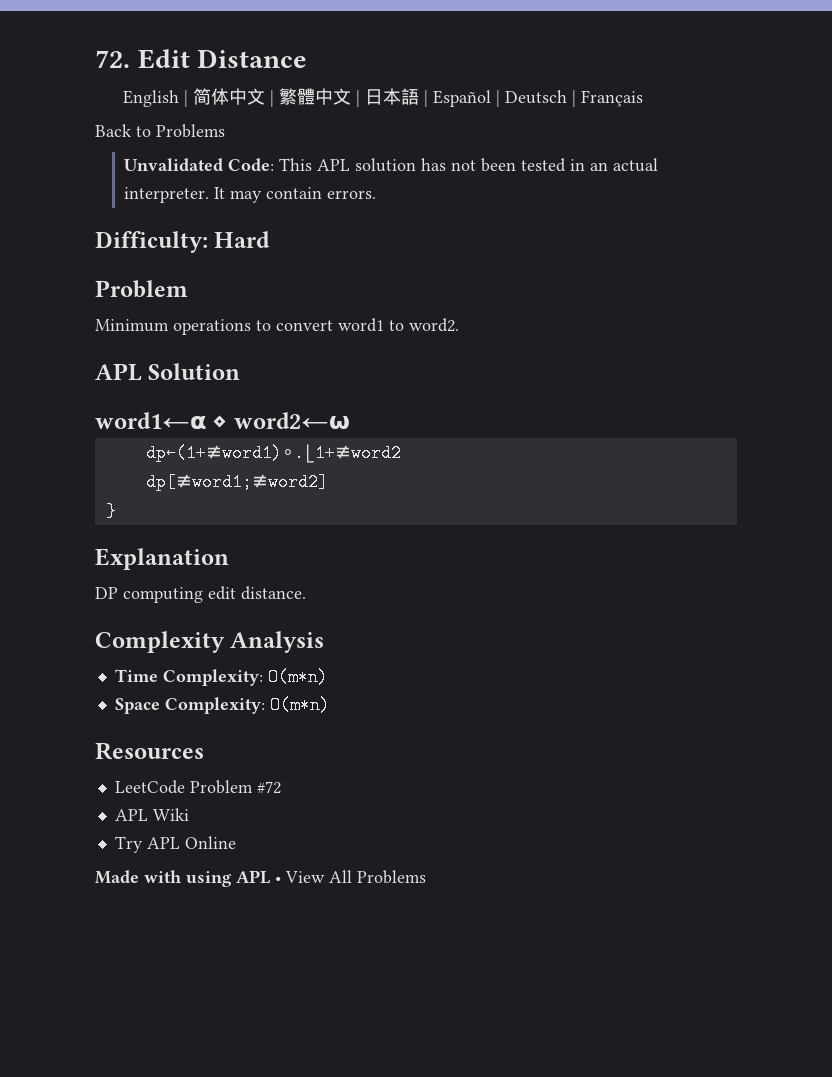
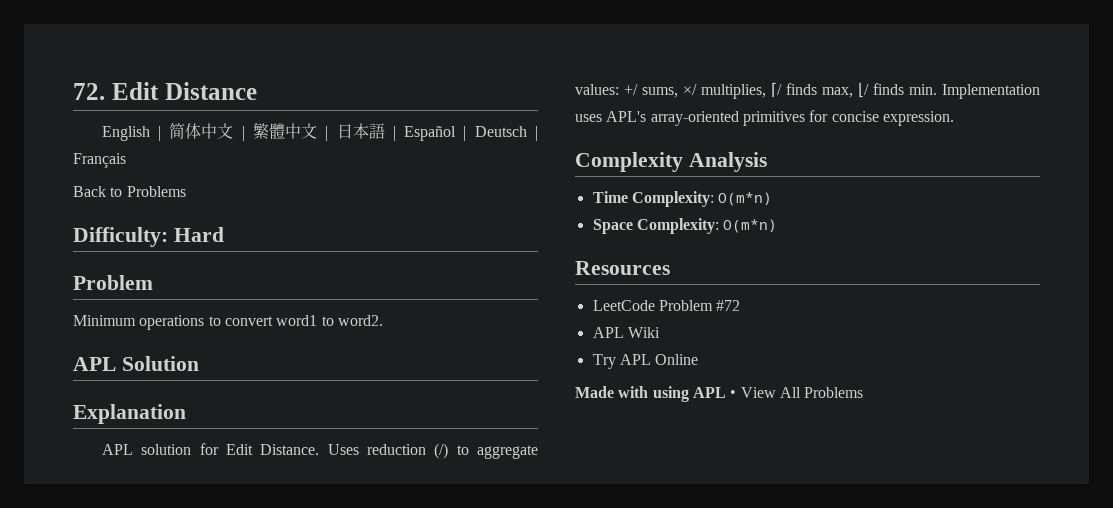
[124,158,659,172] [124,187,377,203] // Unvalidated Code: This APL solution has not been tested in an actual interpreter. It may contain errors. -> (186, 191) none
[95,412,350,430] [145,444,401,463] [145,473,328,491] [105,502,116,520] [95,548,229,570] [95,586,306,603] word1←⍺ ⋄ word2←⍵ // dp←(1+≢word1)∘.⌊1+≢word2 // dp[≢word1;≢word2] // } // Explanation // DP computing edit distance. -> [73,404,186,424] [101,443,539,459] [575,82,1040,99] [575,110,954,126] Explanation // APL solution for Edit Distance. Uses reduction (/) to aggregate values: +/ sums, ×/ multiplies, ⌈/ finds max, ⌊/ finds min. Implementation uses APL's array-oriented primitives for concise expression.

